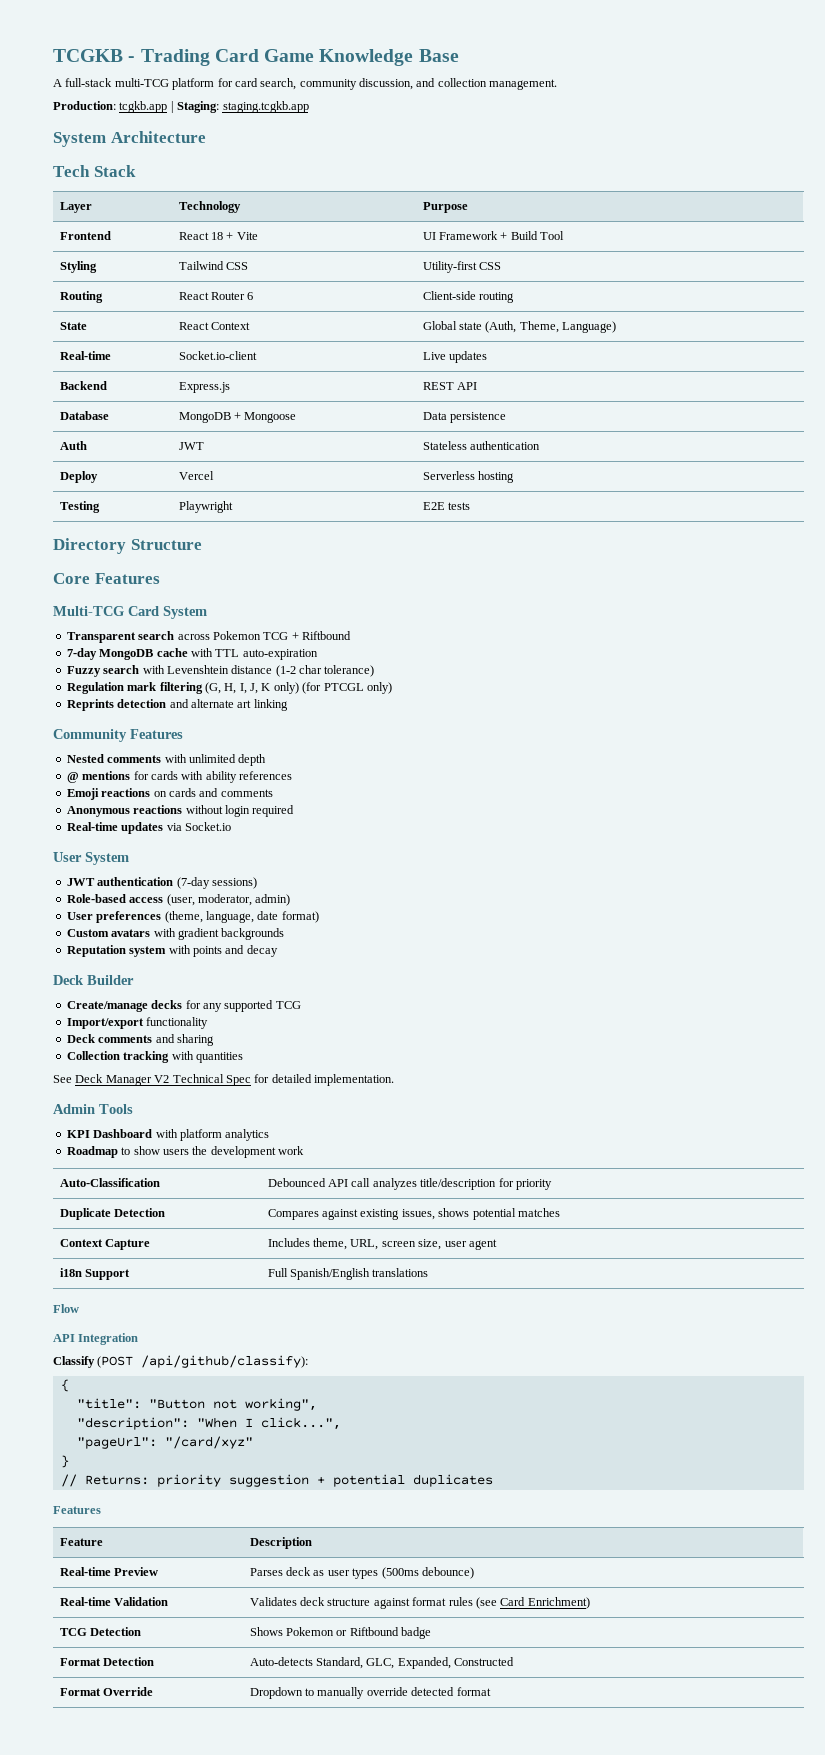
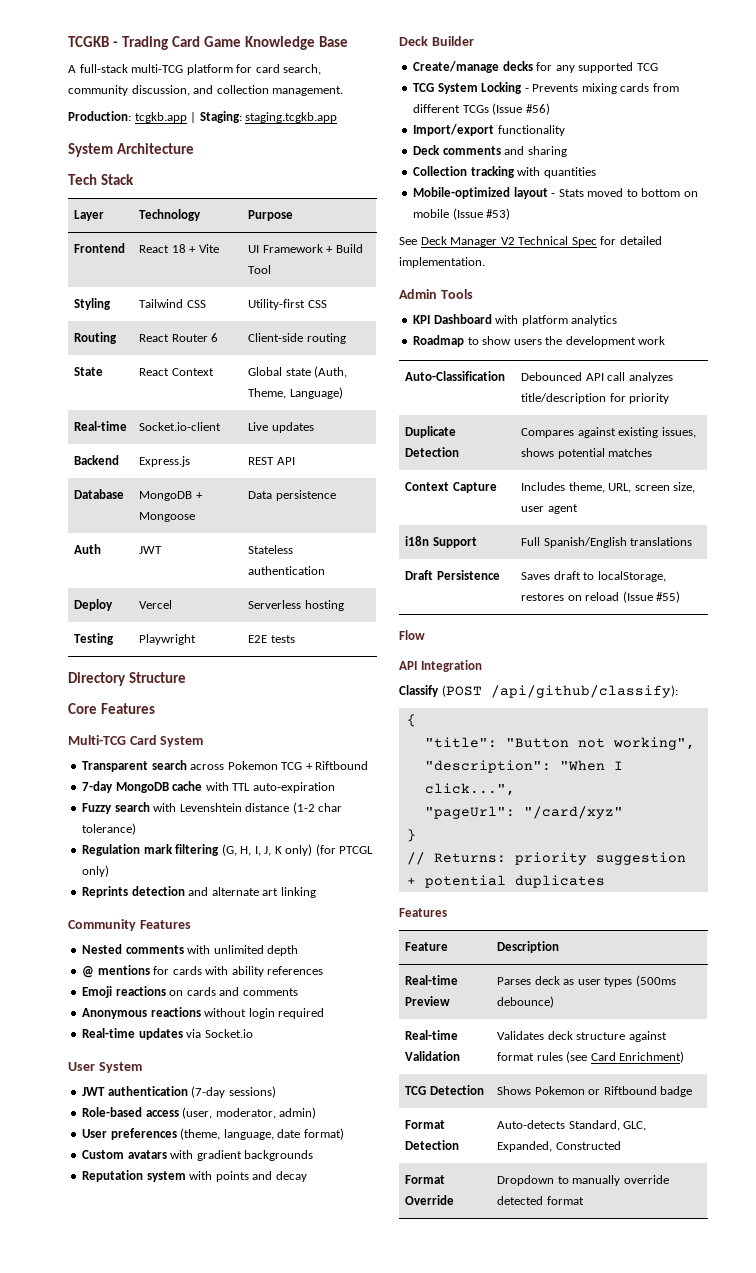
(301, 1005) none -> [413,82,679,94] [413,103,550,115] // TCG System Locking - Prevents mixing cards from different TCGs (Issue #56)
(243, 1057) none -> [413,187,698,199] [413,208,511,220] // Mobile-optimized layout - Stats moved to bottom on mobile (Issue #53)
(429, 1272) none -> [404,570,500,580] [520,571,666,582] [520,591,681,603] // Draft Persistence | Saves draft to localStorage, restores on reload (Issue #55)

